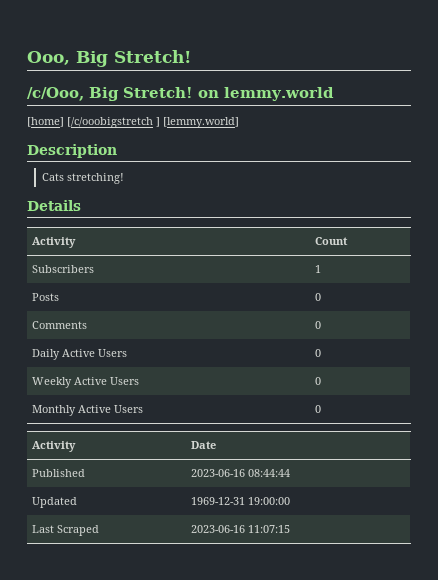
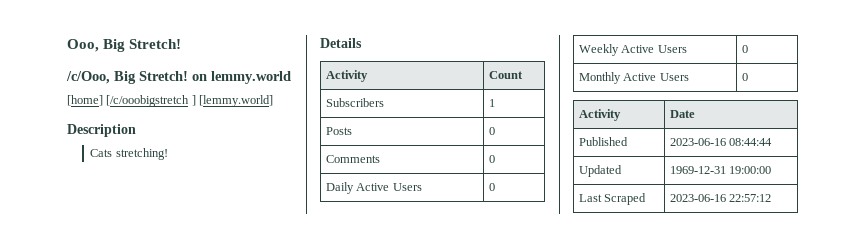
[248,525,291,533] 11:07:15 -> [729,194,772,202] 22:57:12

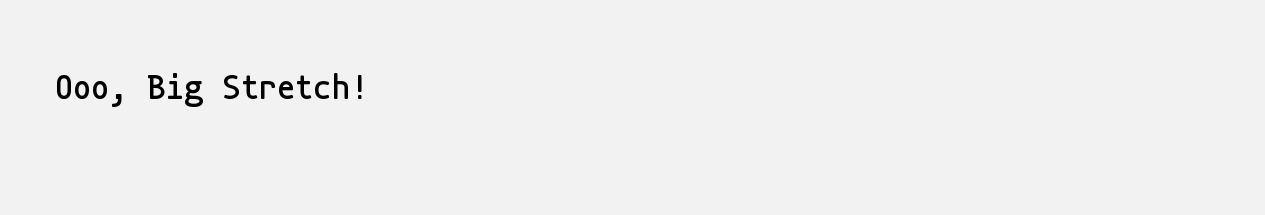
[66,71,291,84] [67,95,274,107] [67,124,136,137] [90,148,168,160] [320,38,362,48] [325,70,368,82] [488,71,523,79] [325,98,384,107] [488,99,495,107] [325,127,352,135] [488,127,495,135] [325,155,380,163] [488,155,495,163] [325,182,422,194] [488,183,495,191] [578,44,687,56] [741,45,748,53] [578,72,689,84] [741,73,748,81] [578,109,621,121] [669,110,695,118] [578,137,628,146] [669,138,773,146] [578,165,622,177] [669,166,772,174] [578,193,647,205] [669,194,772,202] // /c/Ooo, Big Stretch! on lemmy.world // [home] [/c/ooobigstretch ] [lemmy.world] // Description // Cats stretching! // Details // Activity | Count // Subscribers | 1 // Posts | 0 // Comments | 0 // Daily Active Users | 0 // Weekly Active Users | 0 // Monthly Active Users | 0 // Activity | Date // Published | 2023-06-16 08:44:44 // Updated | 1969-12-31 19:00:00 // Last Scraped | 2023-06-16 22:57:12 -> (369, 86) none

